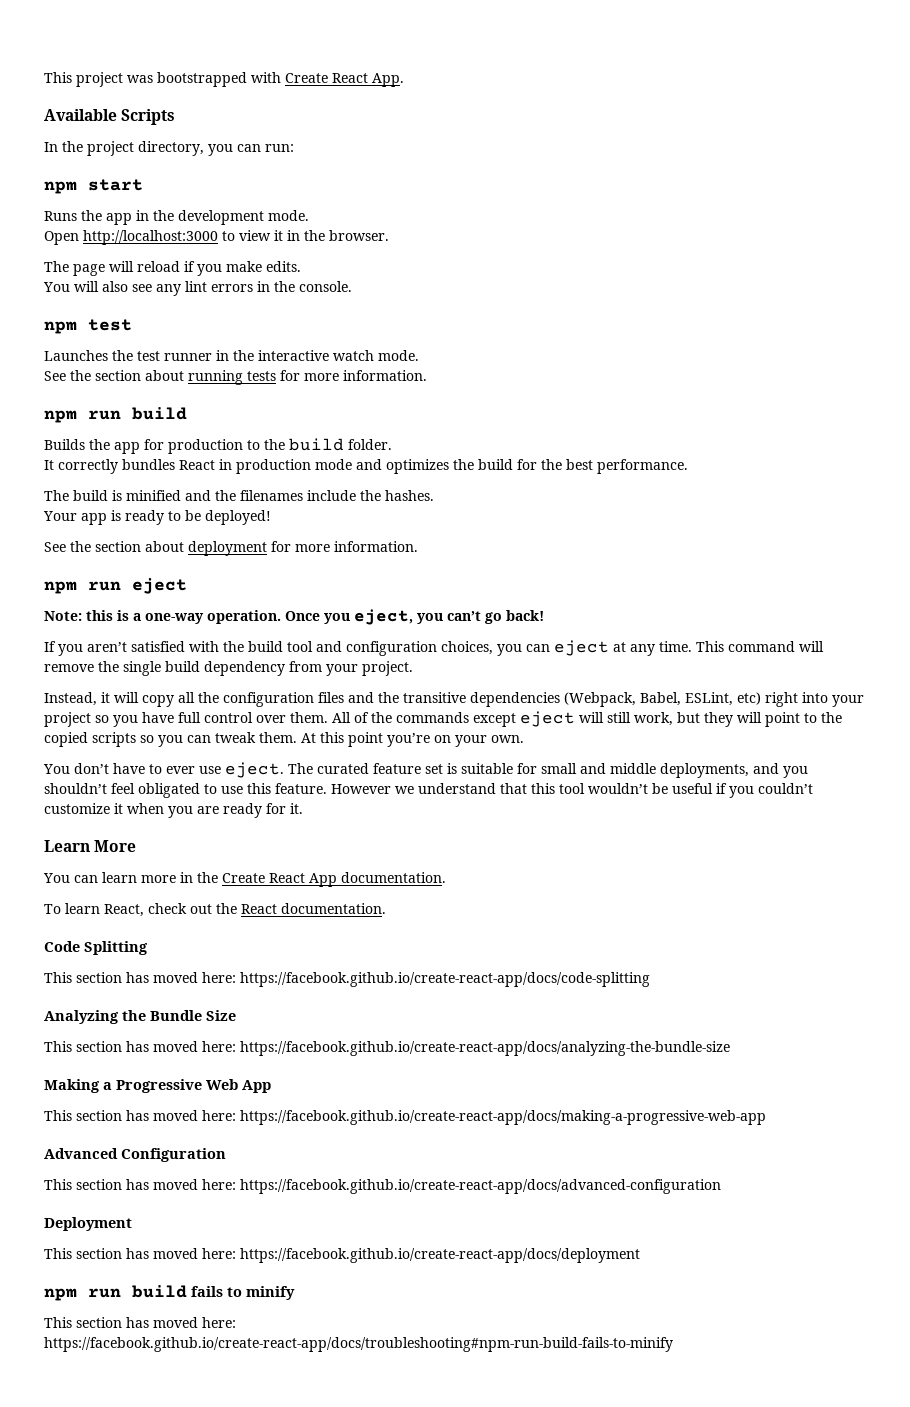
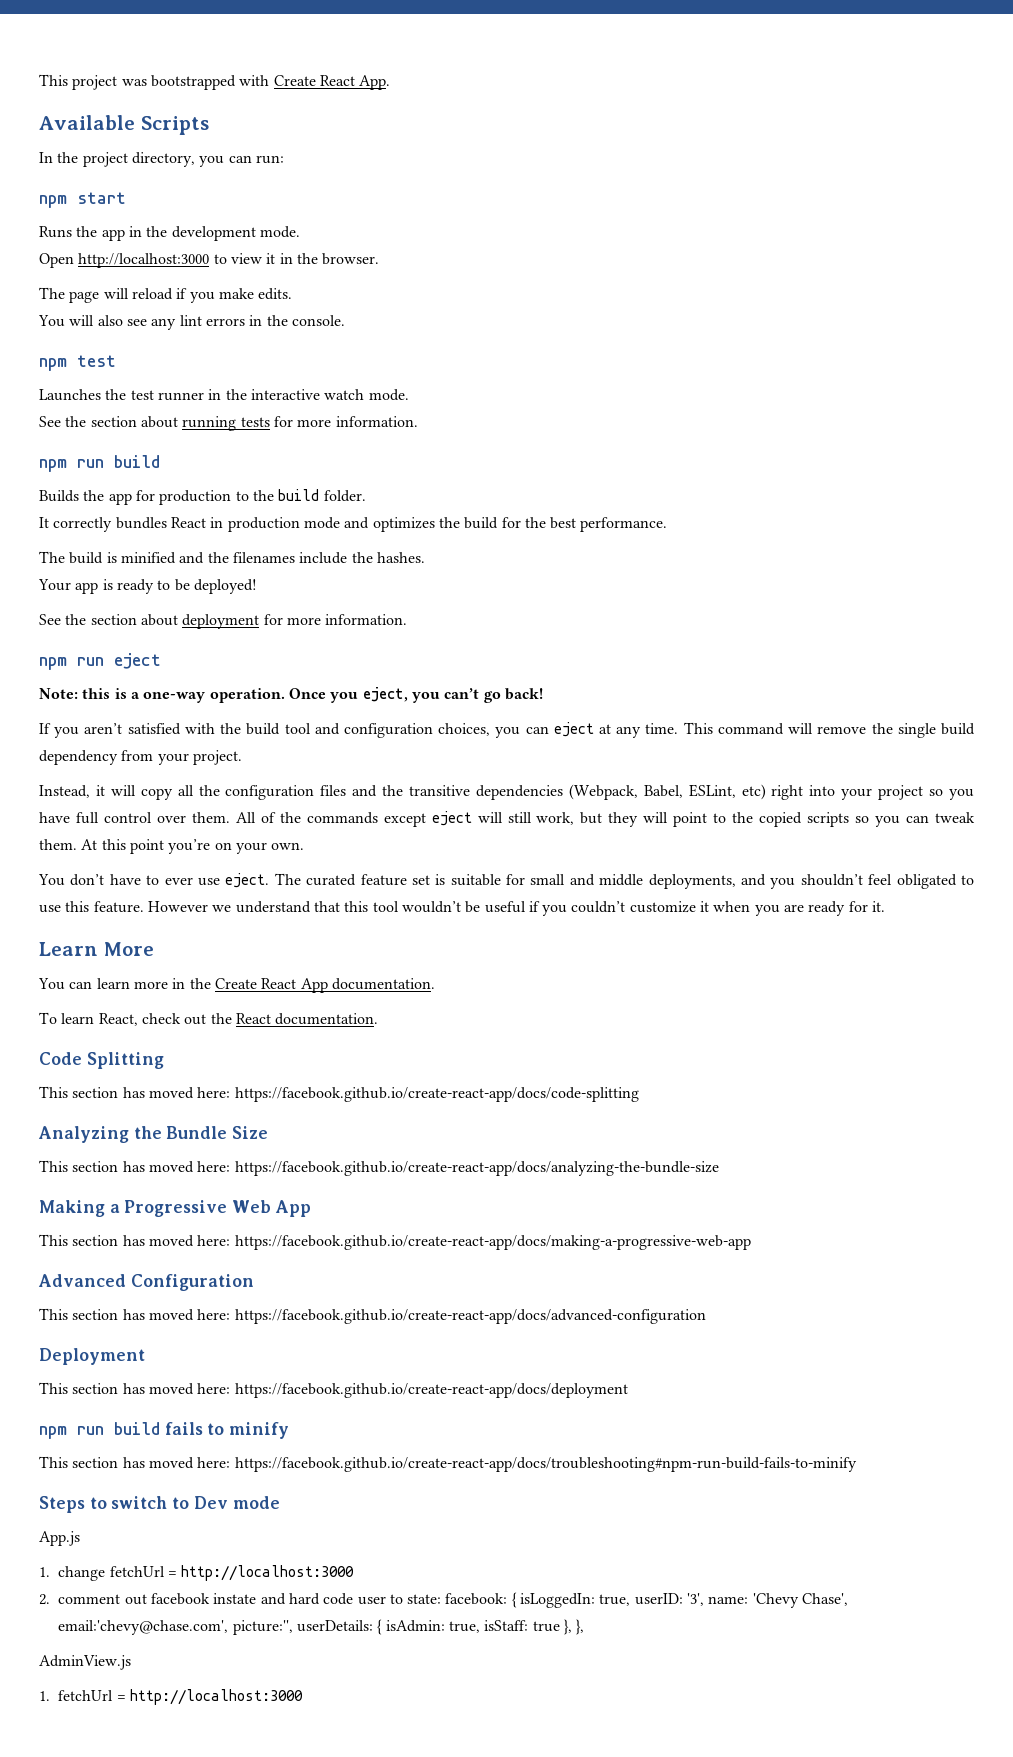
(673, 1344) none -> [39,1496,280,1513] [39,1531,80,1546] [39,1565,355,1581] [39,1592,849,1608] [58,1619,585,1635] [39,1655,131,1670] [39,1689,303,1705] // Steps to switch to Dev mode // App.js // 1. change fetchUrl = http://localhost:3000 // 2. comment out facebook instate and hard code user to state: facebook: { isLoggedIn: true, userID: '3', name: 'Chevy Chase', email:'chevy@chase.com', picture:'', userDetails: { isAdmin: true, isStaff: true }, }, // AdminView.js // 1. fetchUrl = http://localhost:3000

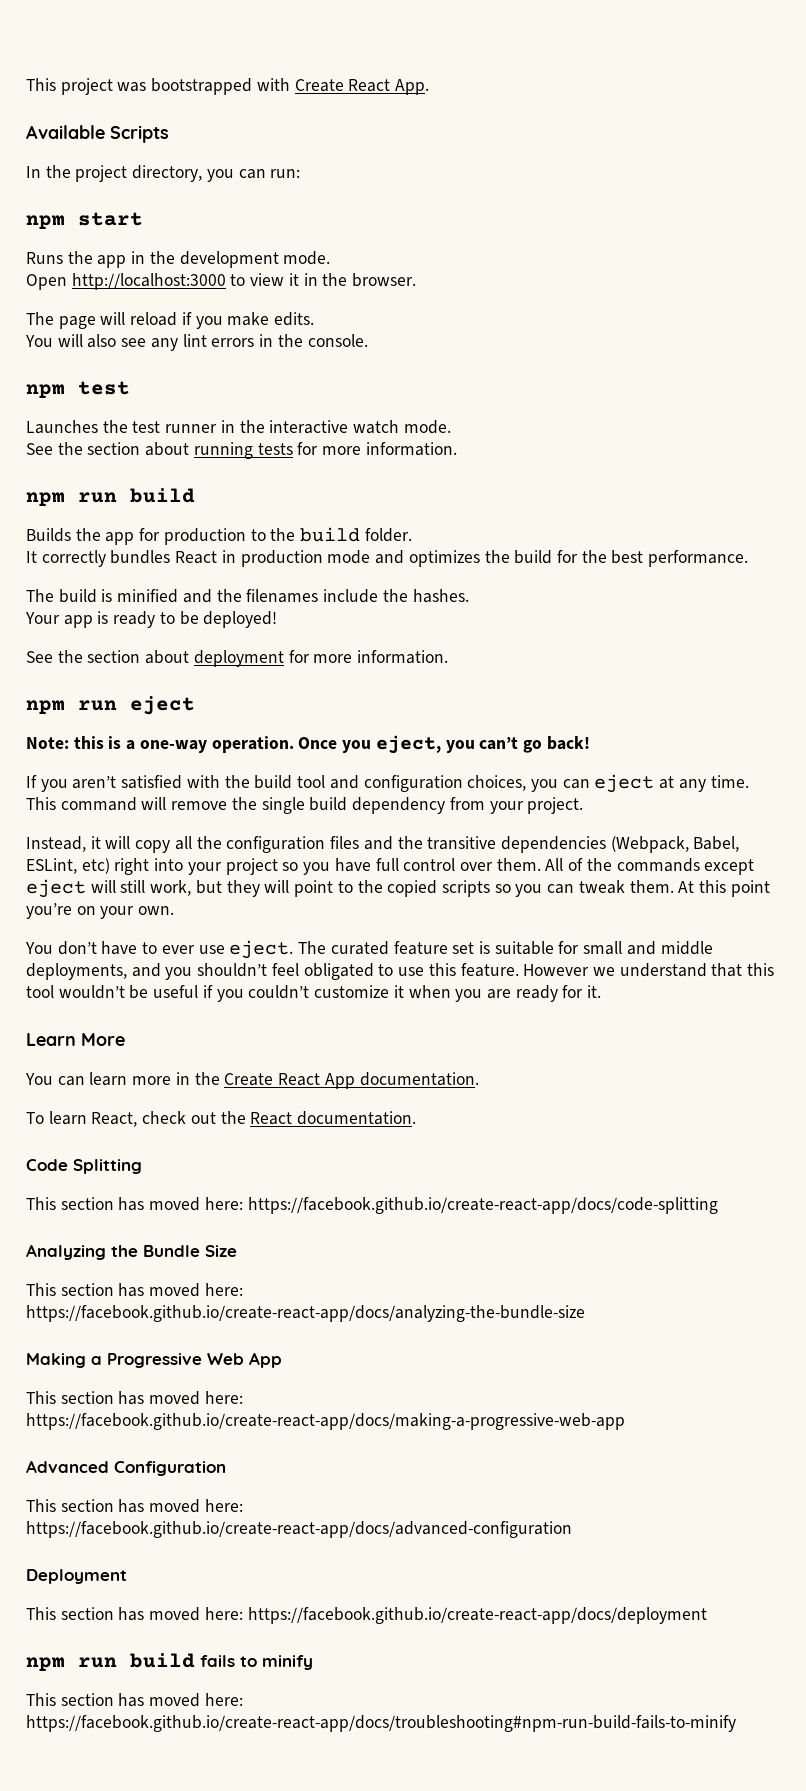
[39,1496,280,1513] [39,1531,80,1546] [39,1565,355,1581] [39,1592,849,1608] [58,1619,585,1635] [39,1655,131,1670] [39,1689,303,1705] // Steps to switch to Dev mode // App.js // 1. change fetchUrl = http://localhost:3000 // 2. comment out facebook instate and hard code user to state: facebook: { isLoggedIn: true, userID: '3', name: 'Chevy Chase', email:'chevy@chase.com', picture:'', userDetails: { isAdmin: true, isStaff: true }, }, // AdminView.js // 1. fetchUrl = http://localhost:3000 -> (736, 1723) none

